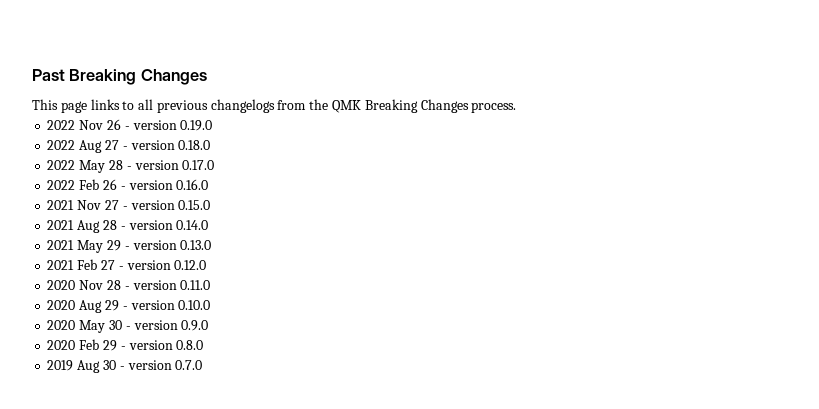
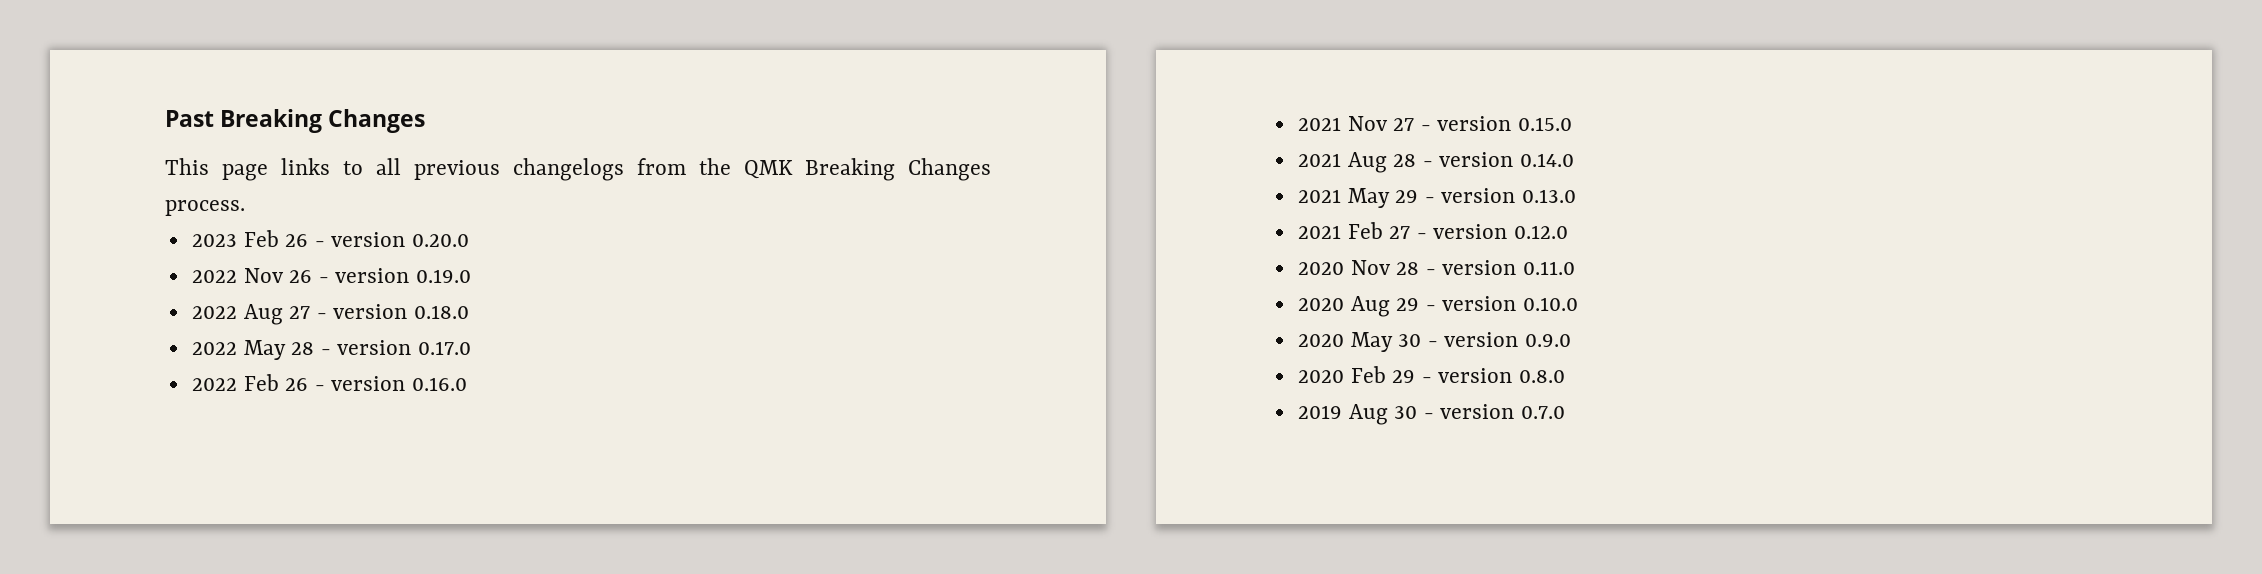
(517, 107) none -> [191,230,470,247] // 2023 Feb 26 - version 0.20.0

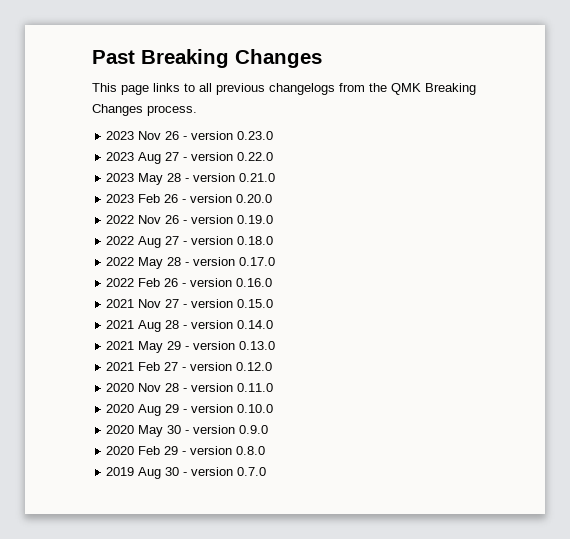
(245, 208) none -> [106,131,274,140] [106,152,274,164] [106,173,276,185] // 2023 Nov 26 - version 0.23.0 // 2023 Aug 27 - version 0.22.0 // 2023 May 28 - version 0.21.0

